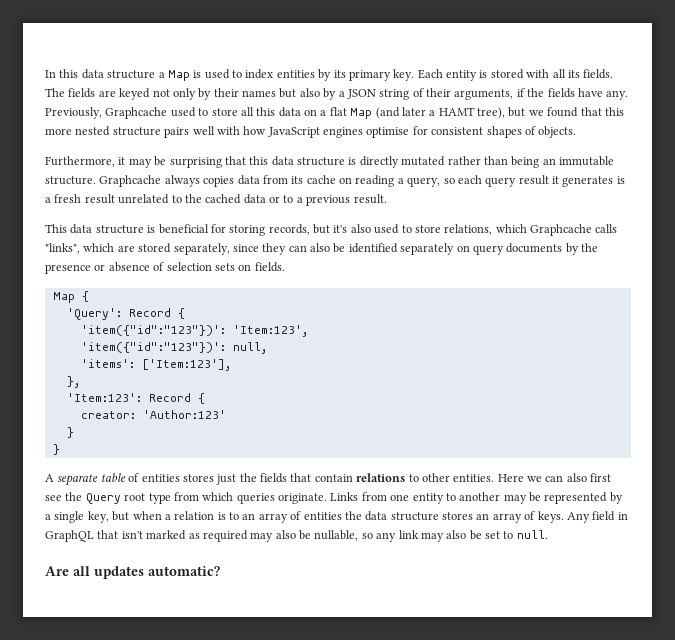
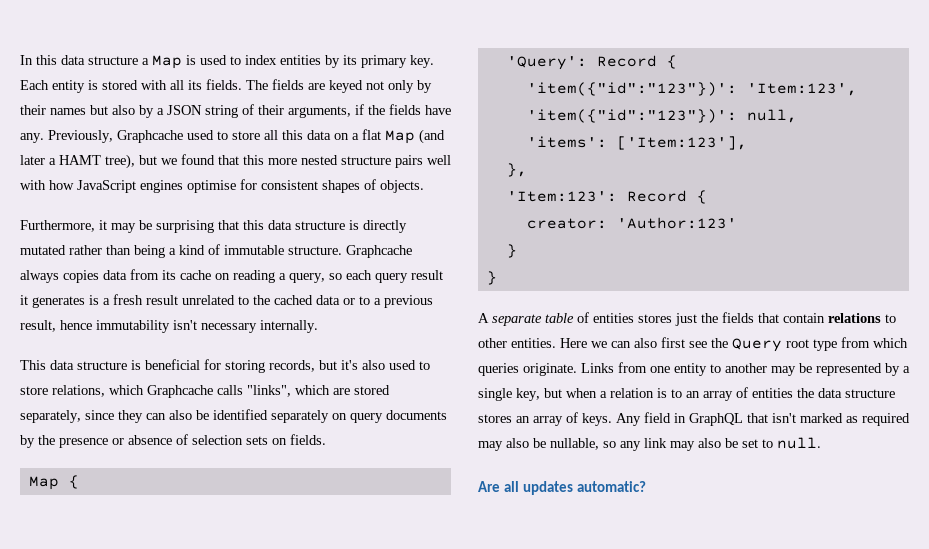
[542,158,556,165] an -> [169,244,220,255] a kind of
[353,194,387,204] result. -> [20,320,318,333] result, hence immutability isn't necessary internally.

